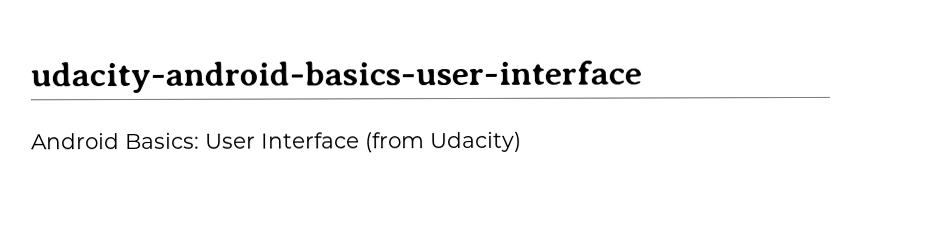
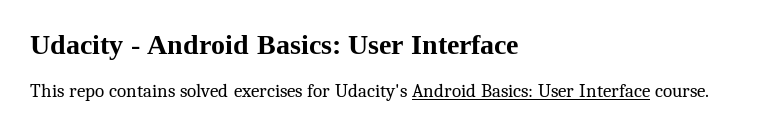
[30,60,642,94] [31,131,522,153] udacity-android-basics-user-interface // Android Basics: User Interface (from Udacity) -> [30,35,518,60] [30,83,710,101] Udacity - Android Basics: User Interface // This repo contains solved exercises for Udacity's Android Basics: User Interface course.

